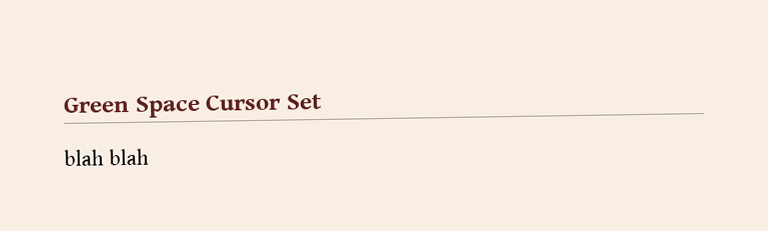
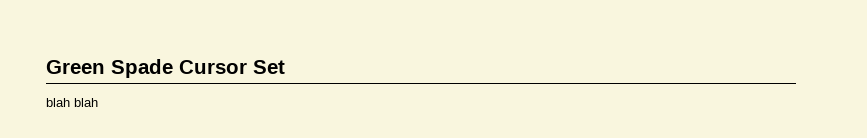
[134,95,200,118] Space -> [111,59,173,78] Spade

